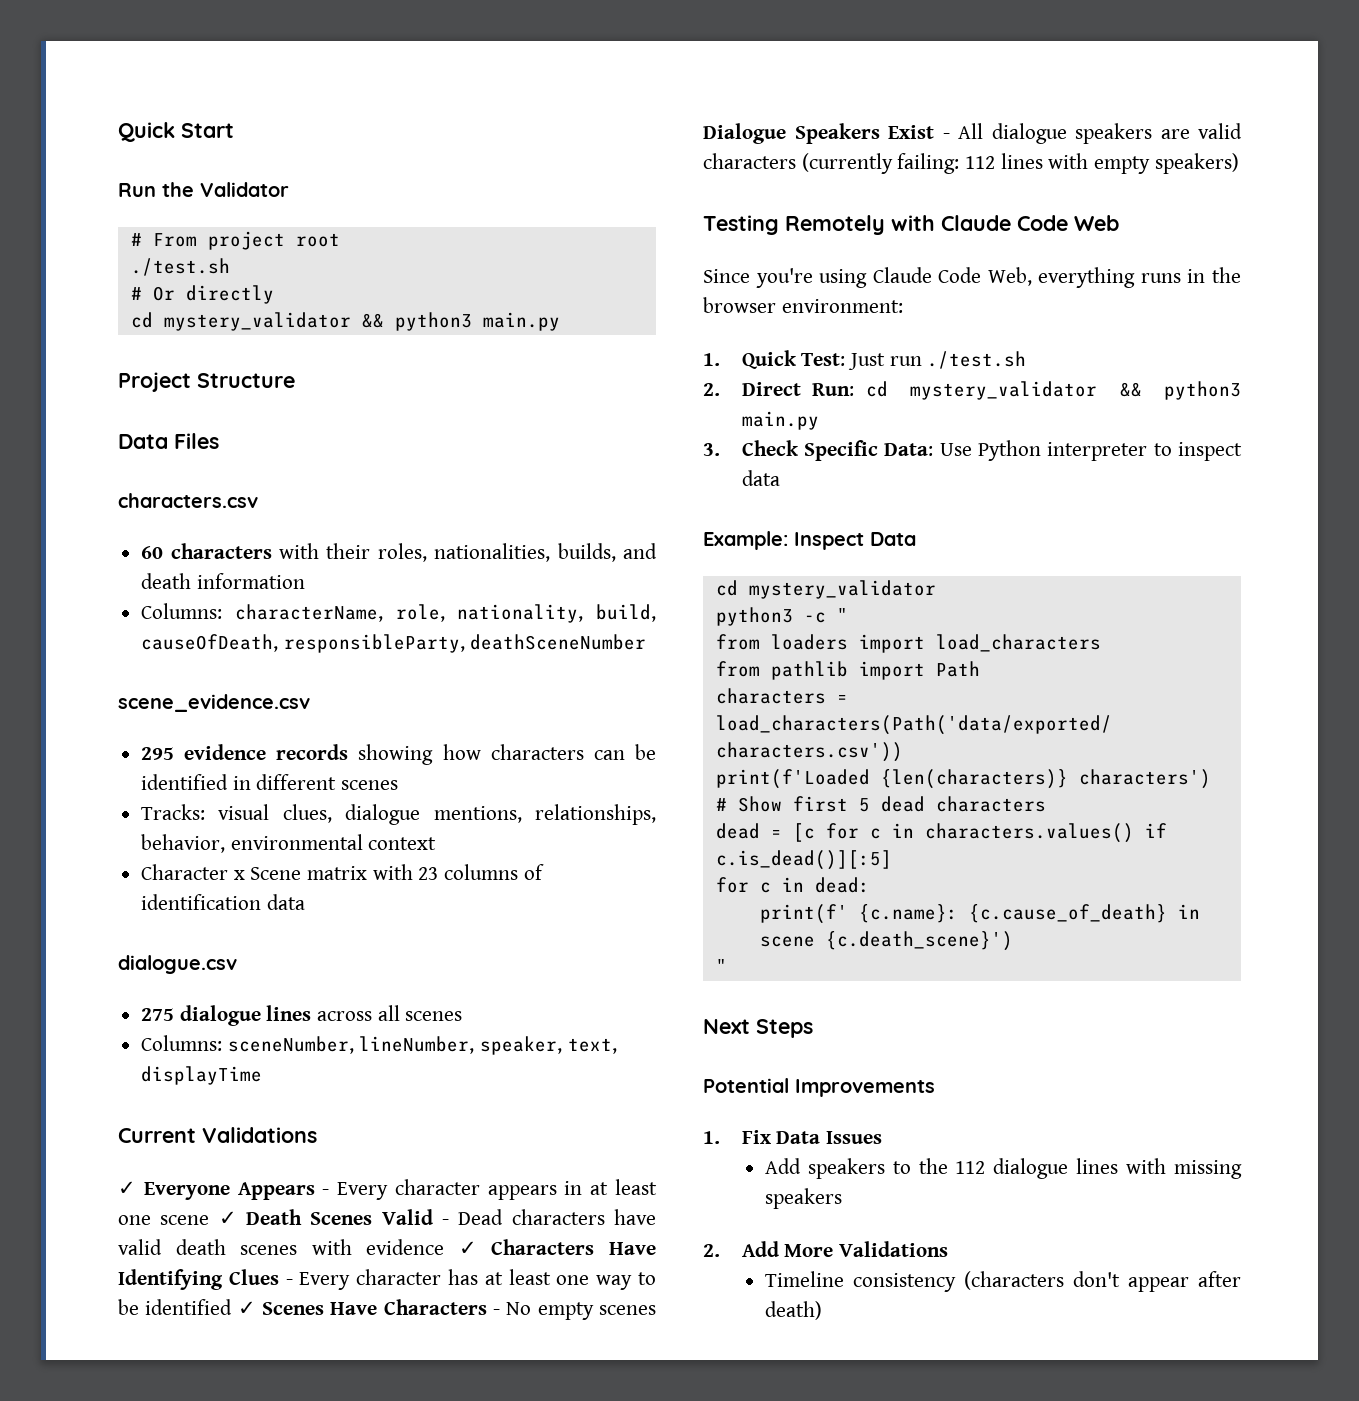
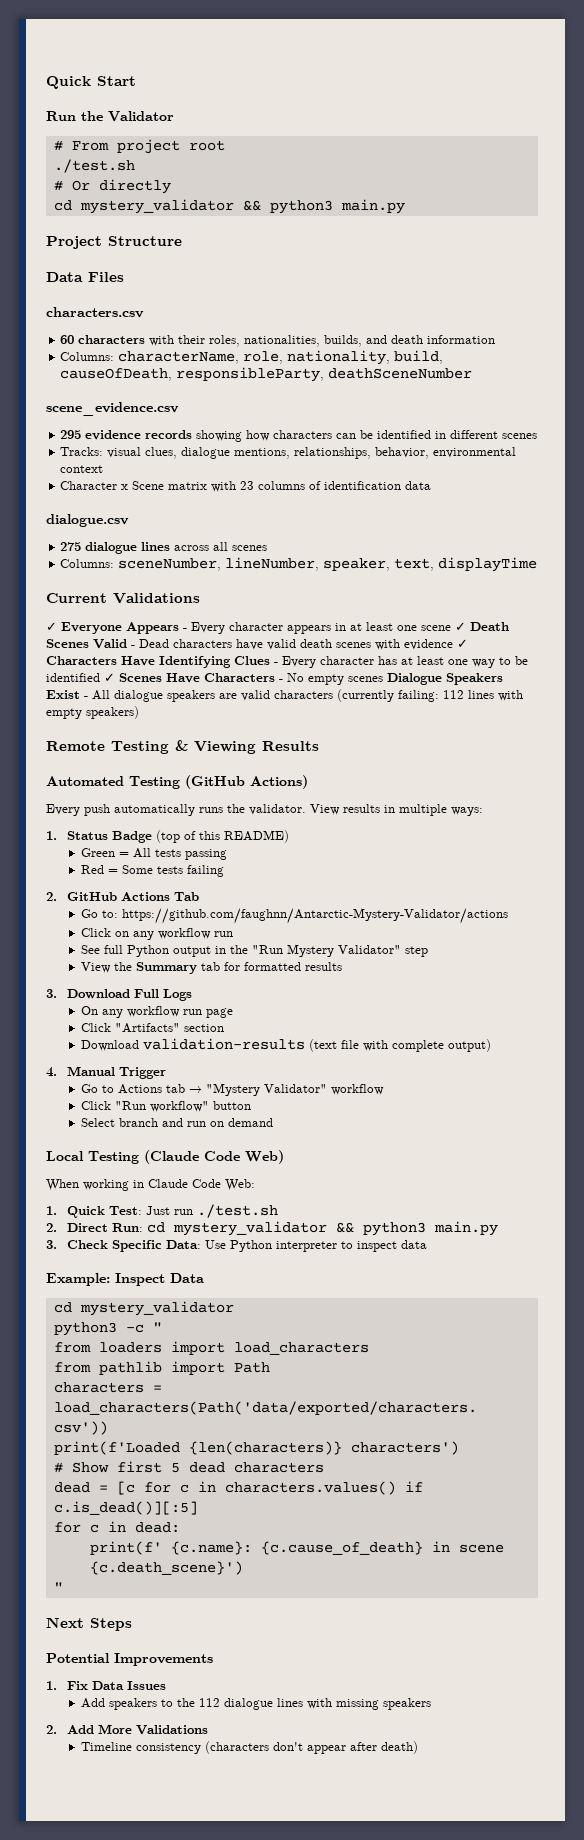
[703,215,1119,235] [703,267,1241,288] [703,297,903,313] Testing Remotely with Claude Code Web // Since you're using Claude Code Web, everything runs in the browser environment: -> [46,740,319,754] [46,775,308,789] [46,804,483,816] [46,830,289,843] [80,848,227,860] [80,865,224,877] [46,892,199,901] [80,908,508,924] [80,928,233,940] [80,944,428,957] [80,962,342,974] [46,989,192,1001] [80,1006,233,1018] [80,1023,224,1033] [80,1038,491,1052] [46,1066,166,1079] [80,1083,384,1096] [80,1101,251,1112] [80,1118,273,1127] [46,1150,284,1164] [46,1179,255,1191] Remote Testing & Viewing Results // Automated Testing (GitHub Actions) // Every push automatically runs the validator. View results in multiple ways: // 1. Status Badge (top of this README) // Green = All tests passing // Red = Some tests failing // 2. GitHub Actions Tab // Go to: https://github.com/faughnn/Antarctic-Mystery-Validator/actions // Click on any workflow run // See full Python output in the "Run Mystery Validator" step // View the Summary tab for formatted results // 3. Download Full Logs // On any workflow run page // Click "Artifacts" section // Download validation-results (text file with complete output) // 4. Manual Trigger // Go to Actions tab → "Mystery Validator" workflow // Click "Run workflow" button // Select branch and run on demand // Local Testing (Claude Code Web) // When working in Claude Code Web:

